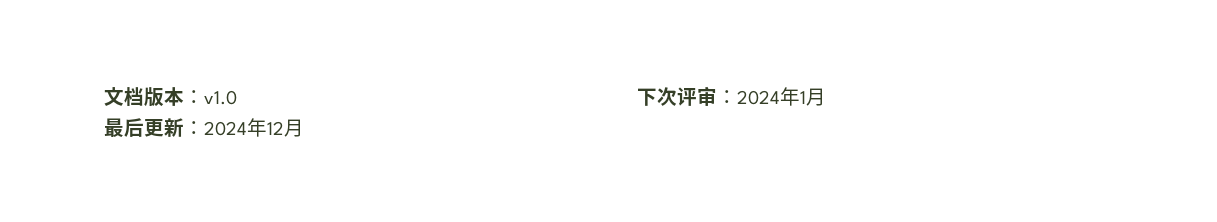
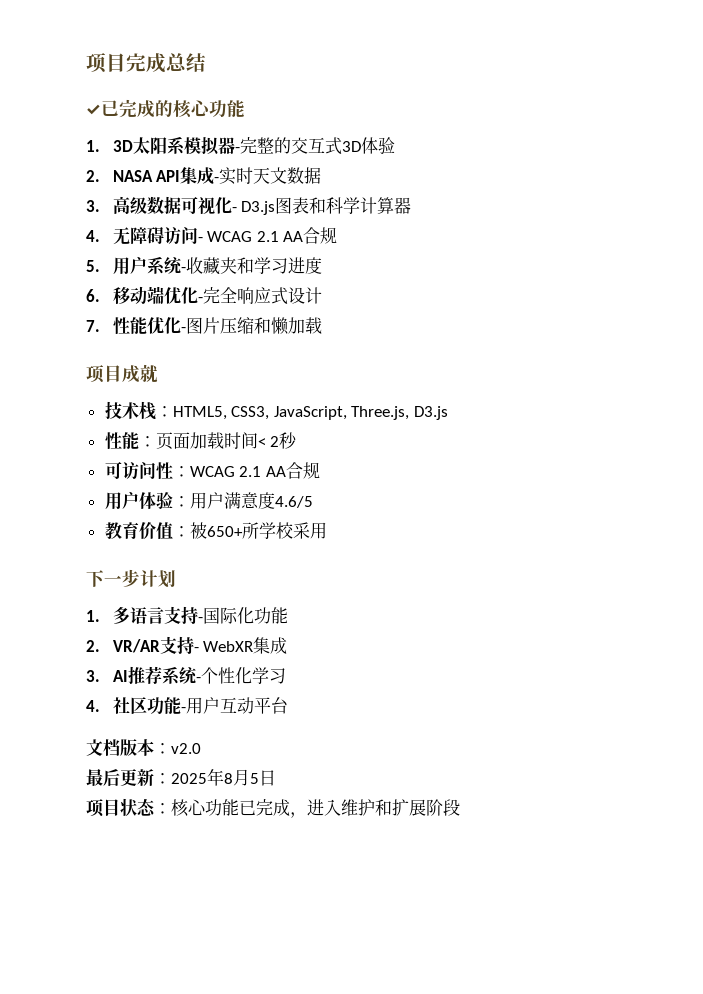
(104, 96) none -> [86,53,206,73] [86,99,245,118] [86,136,395,155] [86,167,322,185] [86,196,412,215] [86,227,338,245] [86,256,322,275] [86,286,322,305] [86,317,322,335] [86,364,158,383] [104,401,449,420] [104,432,298,450] [104,461,320,480] [104,491,313,510] [104,522,327,540] [86,569,176,588] [86,606,288,624] [86,636,288,654] [86,666,286,685] [86,697,288,714] 项目完成总结 // ✓已完成的核心功能 // 1. 3D太阳系模拟器-完整的交互式3D体验 // 2. NASA API集成-实时天文数据 // 3.高级数据可视化- D3.js图表和科学计算器 // 4.无障碍访问- WCAG 2.1 AA合规 // 5.用户系统-收藏夹和学习进度 // 6.移动端优化-完全响应式设计 // 7.性能优化-图片压缩和懒加载 // 项目成就 // 技术栈：HTML5, CSS3, JavaScript, Three.js, D3.js // 性能：页面加载时间< 2秒 // 可访问性：WCAG 2.1 AA合规 // 用户体验：用户满意度4.6/5 // 教育价值：被650+所学校采用 // 下一步计划 // 1.多语言支持-国际化功能 // 2. VR/AR支持- WebXR集成 // 3. AI推荐系统-个性化学习 // 4.社区功能-用户互动平台 //
[204,90,237,105] v1.0 -> [171,743,201,754] v2.0
[204,118,304,137] [637,86,826,106] 2024年12月 // 下次评审：2024年1月 -> [171,768,276,786] [86,798,460,818] 2025年8月5日 // 项目状态：核心功能已完成，进入维护和扩展阶段

